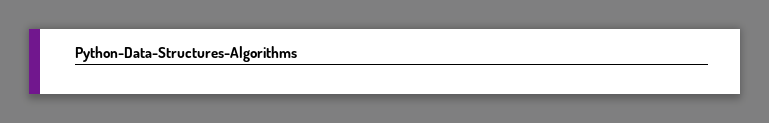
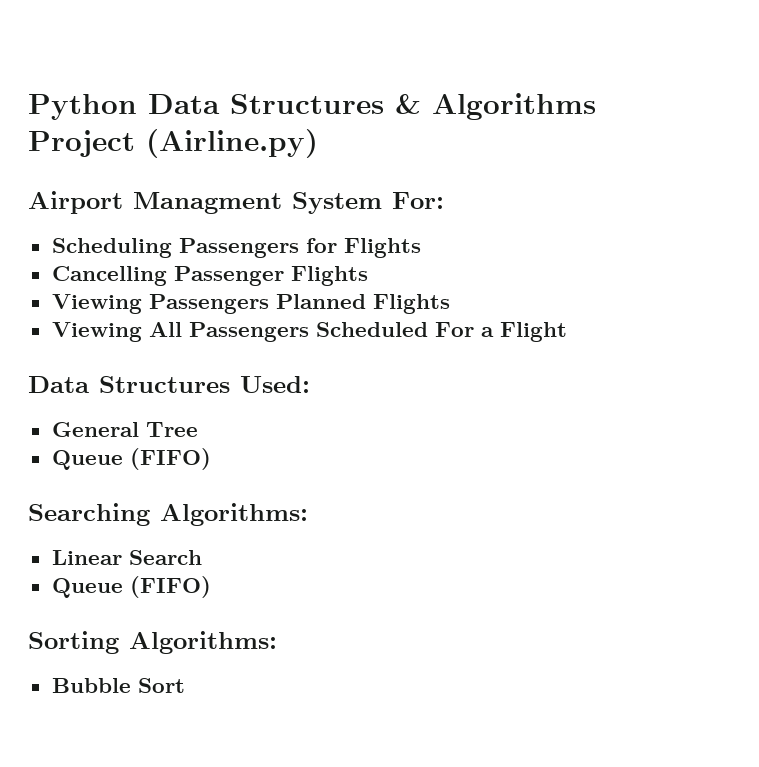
[75,46,297,62] Python-Data-Structures-Algorithms -> [28,93,596,120] [28,129,318,158] [28,191,444,214] [51,238,421,258] [51,266,368,286] [51,294,450,314] [51,322,567,342] [28,376,310,393] [51,422,198,437] [51,448,211,470] [28,503,308,526] [51,550,202,565] [51,576,211,598] [28,631,277,654] [51,678,185,693] Python Data Structures & Algorithms Project (Airline.py) // Airport Managment System For: // Scheduling Passengers for Flights // Cancelling Passenger Flights // Viewing Passengers Planned Flights // Viewing All Passengers Scheduled For a Flight // Data Structures Used: // General Tree // Queue (FIFO) // Searching Algorithms: // Linear Search // Queue (FIFO) // Sorting Algorithms: // Bubble Sort

